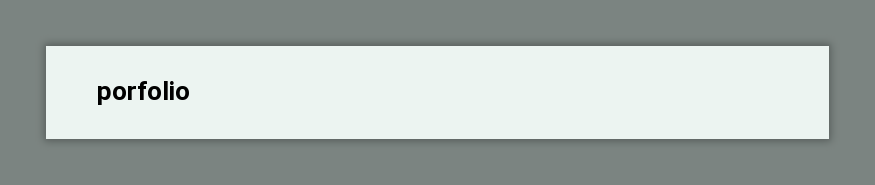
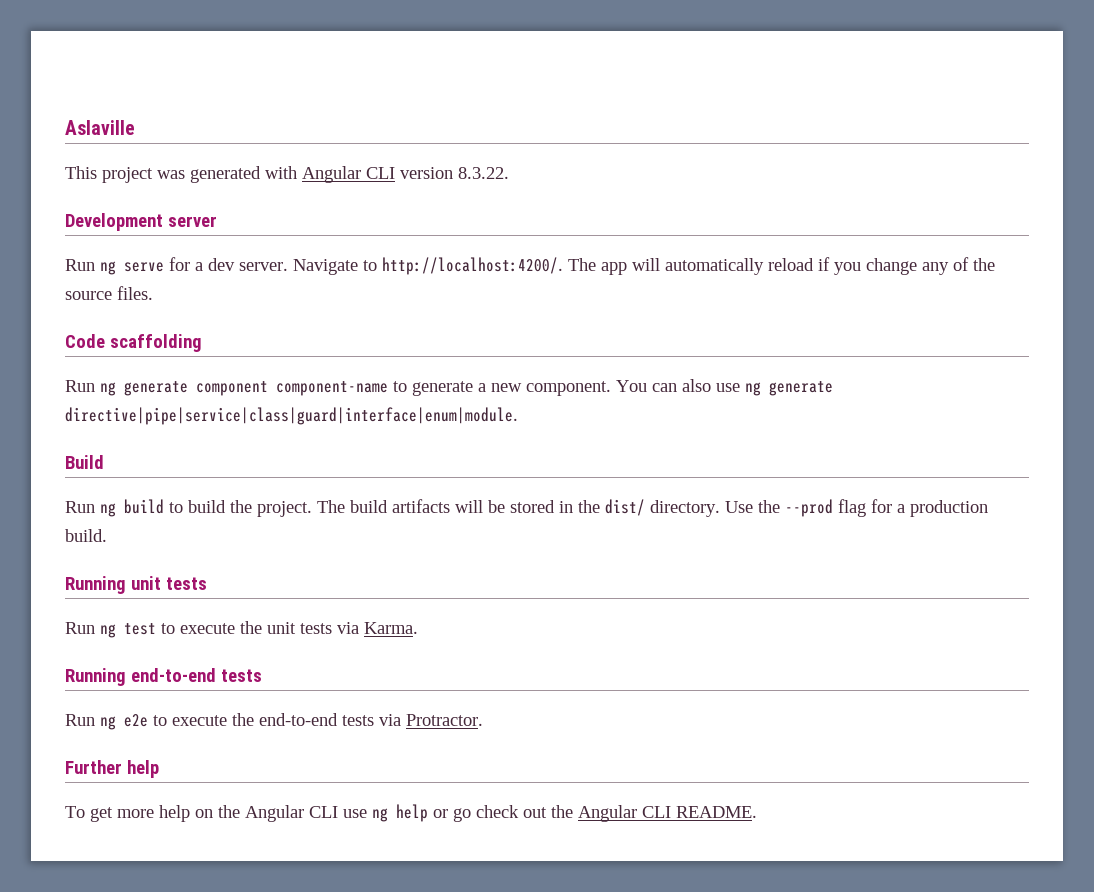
[97,81,190,105] porfolio -> [65,120,135,135] [65,166,509,183] [65,213,217,231] [65,257,995,275] [65,286,153,300] [65,334,202,352] [65,379,833,396] [65,407,518,425] [65,455,104,469] [65,499,988,517] [65,529,107,542] [65,576,207,594] [65,621,418,638] [65,668,262,686] [65,713,483,730] [65,760,159,778] [65,804,757,822] Aslaville // This project was generated with Angular CLI version 8.3.22. // Development server // Run ng serve for a dev server. Navigate to http://localhost:4200/. The app will automatically reload if you change any of the source files. // Code scaffolding // Run ng generate component component-name to generate a new component. You can also use ng generate directive|pipe|service|class|guard|interface|enum|module. // Build // Run ng build to build the project. The build artifacts will be stored in the dist/ directory. Use the --prod flag for a production build. // Running unit tests // Run ng test to execute the unit tests via Karma. // Running end-to-end tests // Run ng e2e to execute the end-to-end tests via Protractor. // Further help // To get more help on the Angular CLI use ng help or go check out the Angular CLI README.

